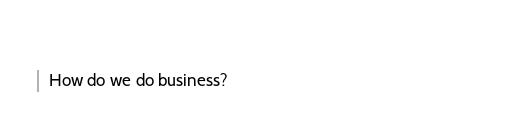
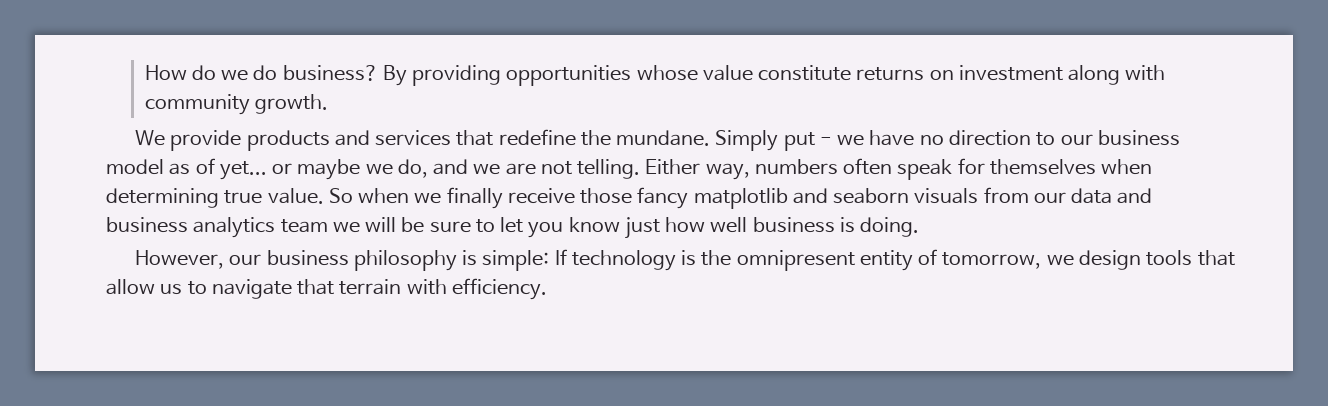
(229, 79) none -> [382,65,1166,86] [144,94,328,115] [135,129,1180,151] [106,158,1153,180] [106,187,1153,209] [106,217,920,239] [135,249,1235,271] [106,278,547,300] By providing opportunities whose value constitute returns on investment along with community growth. // We provide products and services that redefine the mundane. Simply put - we have no direction to our business model as of yet... or maybe we do, and we are not telling. Either way, numbers often speak for themselves when determining true value. So when we finally receive those fancy matplotlib and seaborn visuals from our data and business analytics team we will be sure to let you know just how well business is doing. // However, our business philosophy is simple: If technology is the omnipresent entity of tomorrow, we design tools that allow us to navigate that terrain with efficiency.

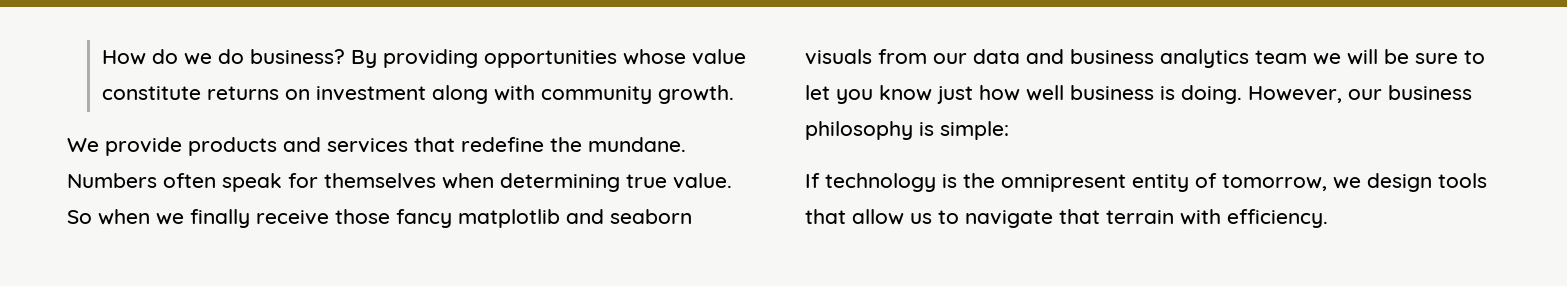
[715,130,1180,151] [106,158,838,180] Simply put - we have no direction to our business model as of yet... or maybe we do, and we are not telling. Either way, numbers -> [67,173,157,188] Numbers
(920, 227) // -> (1242, 94) none
(550, 260) none -> (1009, 130) //

